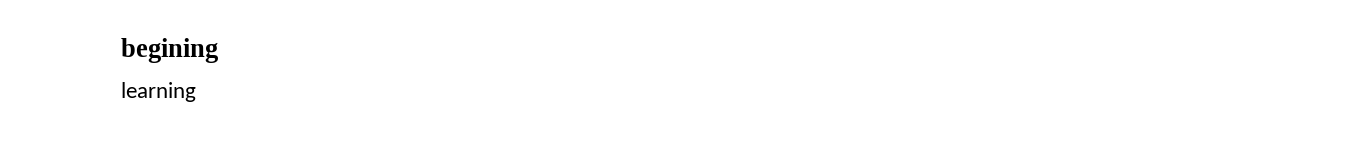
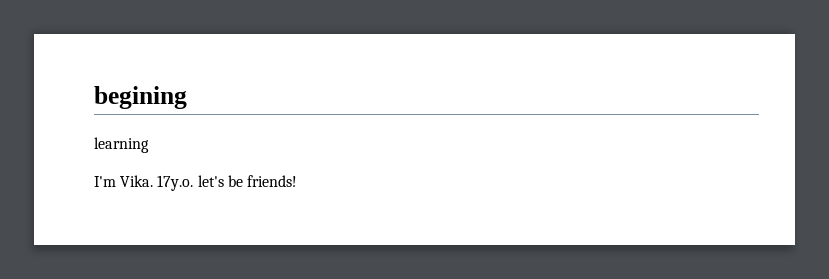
(196, 92) none -> [94,175,297,191] // I'm Vika. 17y.o. let's be friends!

